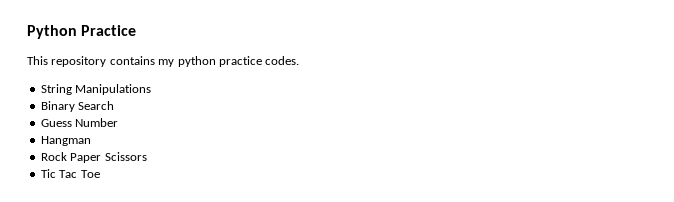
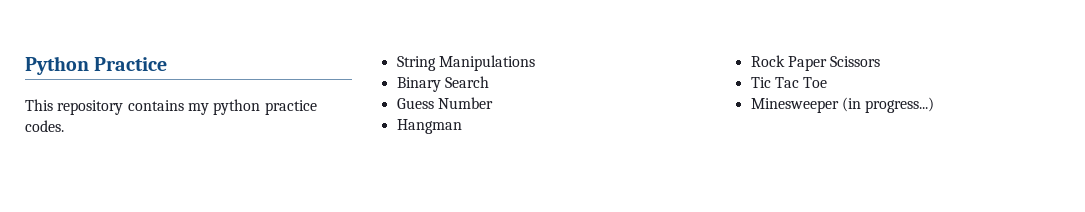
(100, 174) none -> [750,97,935,113] // Minesweeper (in progress...)

